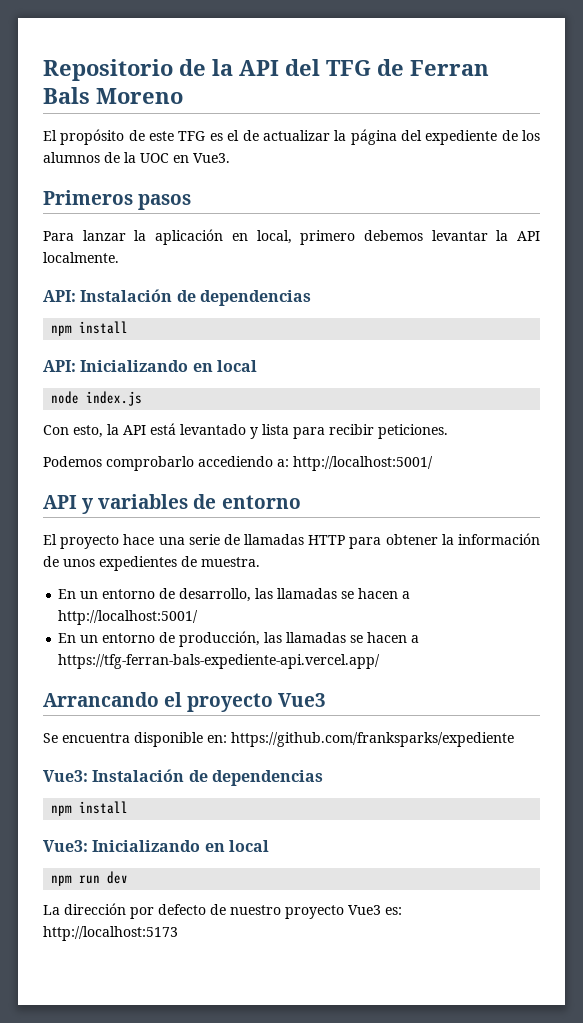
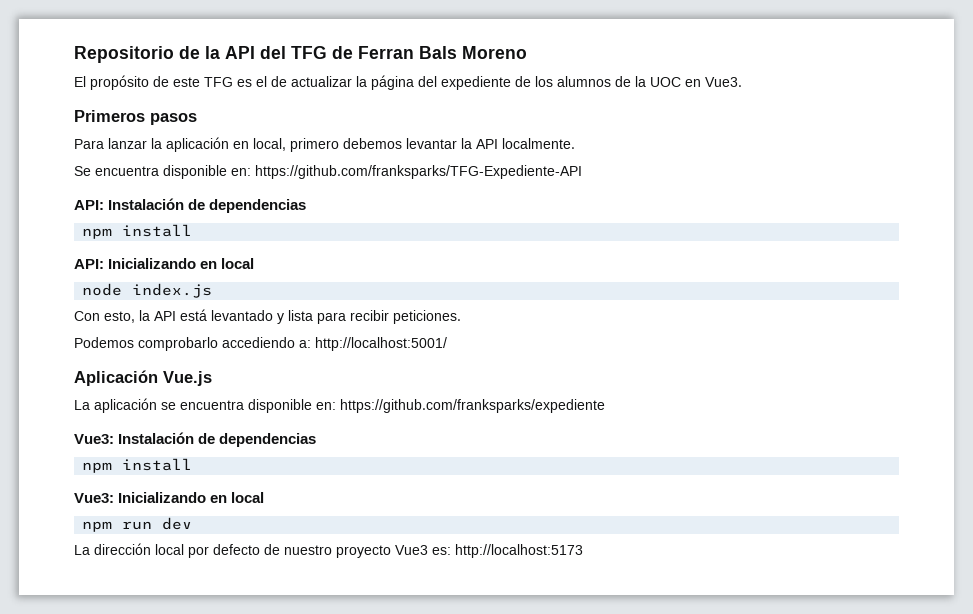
(119, 257) none -> [74,165,582,179] // Se encuentra disponible en: https://github.com/franksparks/TFG-Expediente-API
[43,494,301,514] [43,533,540,549] [43,556,260,571] [58,588,411,602] [58,610,199,625] [58,631,420,647] [58,654,381,669] [43,692,327,712] [43,733,58,743] API y variables de entorno // El proyecto hace una serie de llamadas HTTP para obtener la información de unos expedientes de muestra. // En un entorno de desarrollo, las llamadas se hacen a http://localhost:5001/ // En un entorno de producción, las llamadas se hacen a https://tfg-ferran-bals-expediente-api.vercel.app/ // Arrancando el proyecto Vue3 // Se -> [74,370,212,386] [74,398,176,413] Aplicación Vue.js // La aplicación se
(126, 909) none -> [155,544,184,555] local

